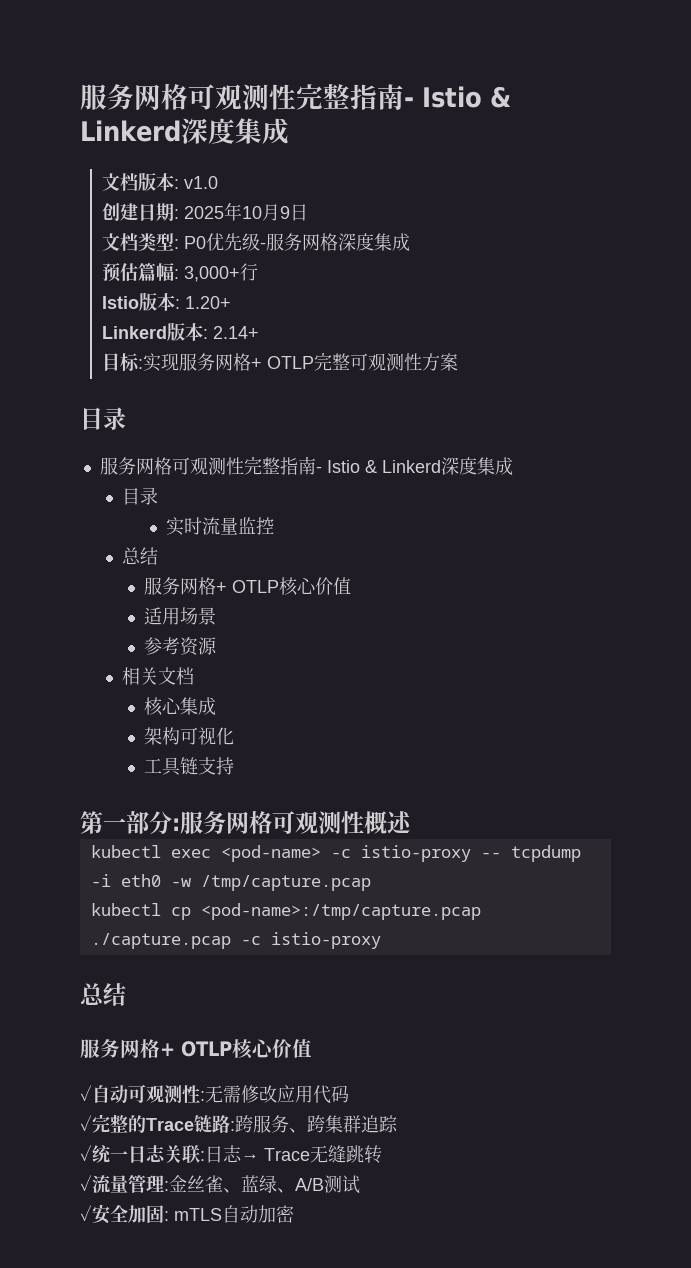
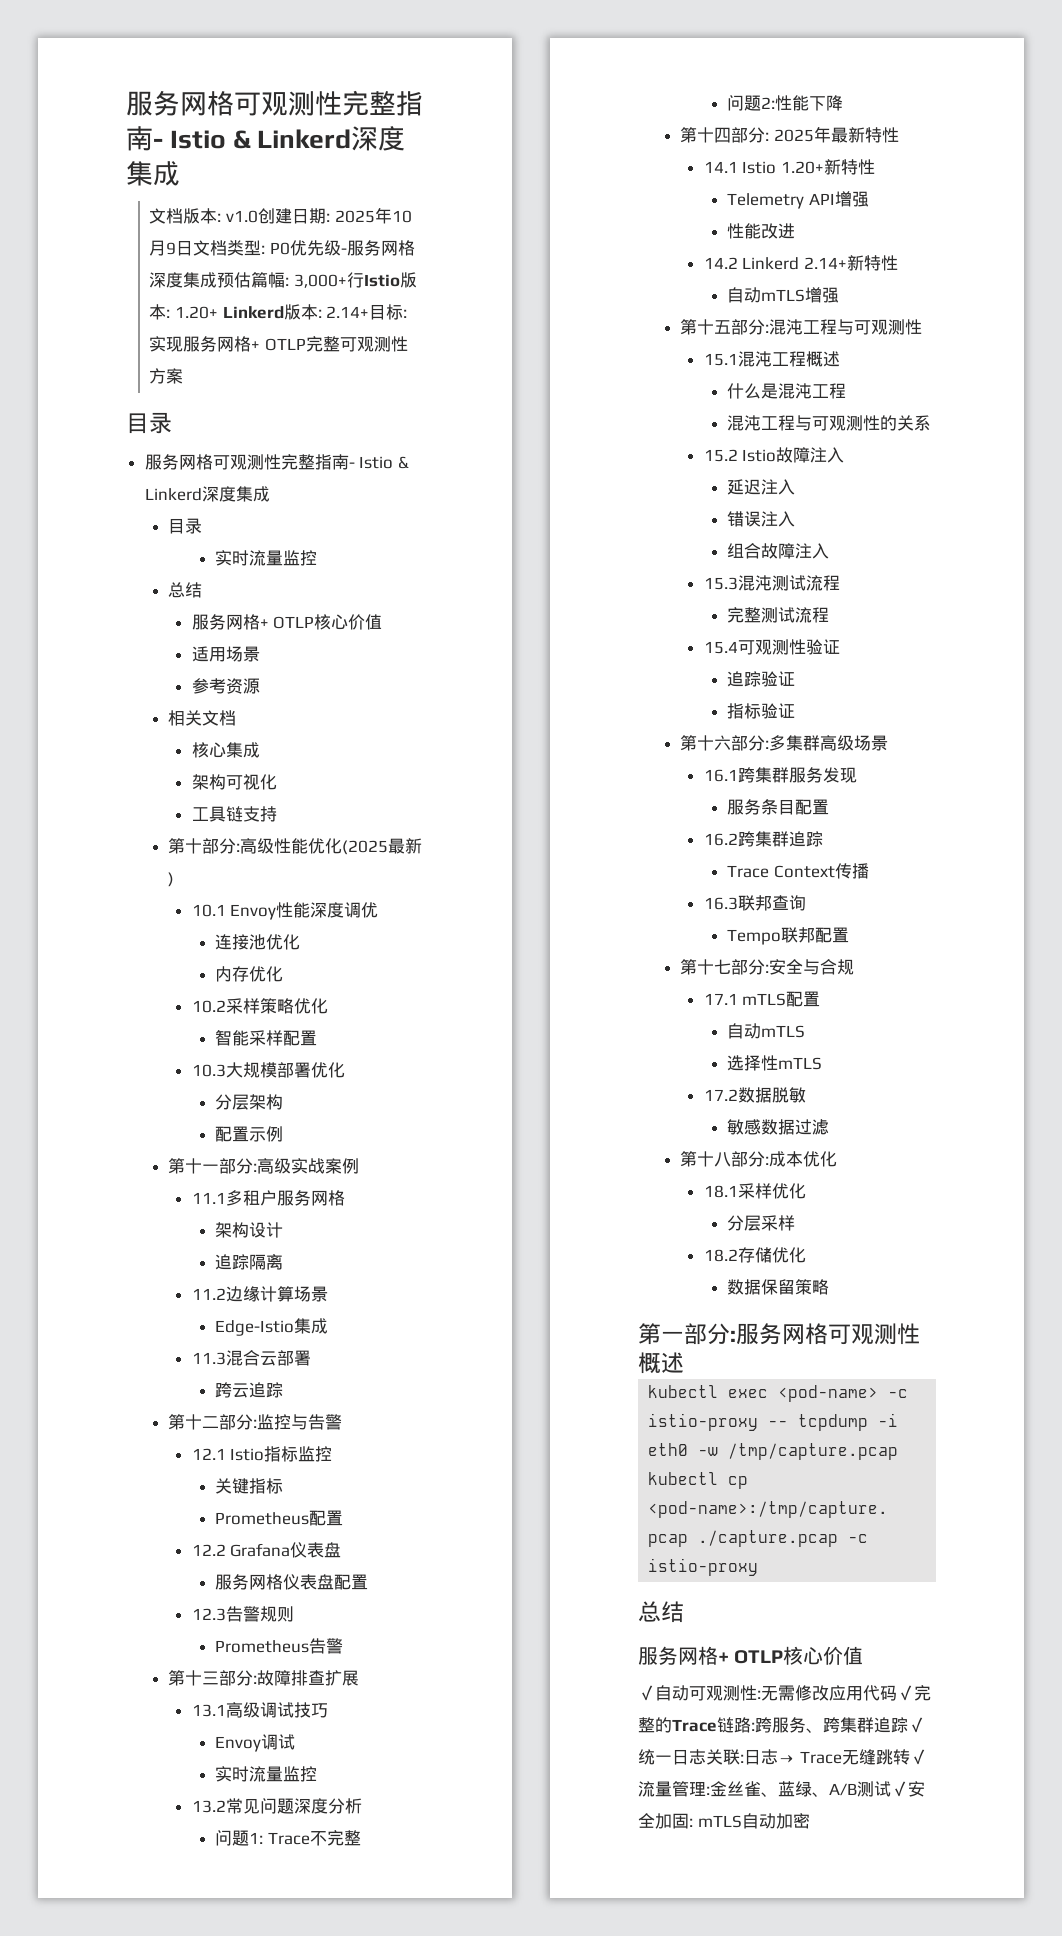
(219, 182) // -> (258, 216) none
(309, 212) // -> (194, 248) none
(411, 242) // -> (218, 280) none
(259, 272) // -> (364, 280) none
(232, 302) // -> (218, 312) none
(260, 332) // -> (370, 312) none
(235, 766) none -> [168,838,423,855] [168,872,175,887] [191,902,379,920] [214,934,300,950] [214,966,283,982] [191,998,328,1014] [214,1029,317,1046] [191,1062,345,1078] [214,1094,283,1110] [214,1126,283,1142] [168,1158,360,1174] [191,1190,345,1206] [214,1222,283,1238] [214,1254,283,1270] [191,1286,328,1302] [214,1318,328,1336] [191,1350,311,1366] [214,1382,283,1398] [168,1414,343,1430] [191,1446,333,1462] [214,1478,283,1494] [214,1510,343,1526] [191,1542,342,1558] [214,1574,368,1590] [191,1606,294,1622] [214,1638,343,1654] [168,1670,360,1686] [191,1702,328,1718] [214,1734,295,1752] [214,1766,317,1782] [191,1798,362,1814] [214,1830,361,1846] [726,95,843,111] [680,126,899,143] [703,159,875,175] [726,191,869,209] [726,223,795,239] [703,255,898,271] [726,287,839,303] [680,319,923,335] [703,351,840,367] [726,383,846,399] [726,415,931,431] [703,447,845,463] [726,479,795,495] [726,511,795,527] [726,543,829,559] [703,575,840,591] [726,607,829,623] [703,639,840,655] [726,671,795,687] [726,703,795,719] [680,735,889,751] [703,767,857,783] [726,799,829,815] [703,831,823,847] [726,863,869,879] [703,895,806,911] [726,927,849,945] [680,959,855,975] [703,991,821,1007] [726,1023,805,1039] [726,1055,822,1071] [703,1087,806,1103] [726,1119,829,1135] [680,1151,838,1167] [703,1183,806,1199] [726,1215,795,1231] [703,1247,806,1263] [726,1279,829,1295] // 第十部分:高级性能优化(2025最新) // 10.1 Envoy性能深度调优 // 连接池优化 // 内存优化 // 10.2采样策略优化 // 智能采样配置 // 10.3大规模部署优化 // 分层架构 // 配置示例 // 第十一部分:高级实战案例 // 11.1多租户服务网格 // 架构设计 // 追踪隔离 // 11.2边缘计算场景 // Edge-Istio集成 // 11.3混合云部署 // 跨云追踪 // 第十二部分:监控与告警 // 12.1 Istio指标监控 // 关键指标 // Prometheus配置 // 12.2 Grafana仪表盘 // 服务网格仪表盘配置 // 12.3告警规则 // Prometheus告警 // 第十三部分:故障排查扩展 // 13.1高级调试技巧 // Envoy调试 // 实时流量监控 // 13.2常见问题深度分析 // 问题1: Trace不完整 // 问题2:性能下降 // 第十四部分: 2025年最新特性 // 14.1 Istio 1.20+新特性 // Telemetry API增强 // 性能改进 // 14.2 Linkerd 2.14+新特性 // 自动mTLS增强 // 第十五部分:混沌工程与可观测性 // 15.1混沌工程概述 // 什么是混沌工程 // 混沌工程与可观测性的关系 // 15.2 Istio故障注入 // 延迟注入 // 错误注入 // 组合故障注入 // 15.3混沌测试流程 // 完整测试流程 // 15.4可观测性验证 // 追踪验证 // 指标验证 // 第十六部分:多集群高级场景 // 16.1跨集群服务发现 // 服务条目配置 // 16.2跨集群追踪 // Trace Context传播 // 16.3联邦查询 // Tempo联邦配置 // 第十七部分:安全与合规 // 17.1 mTLS配置 // 自动mTLS // 选择性mTLS // 17.2数据脱敏 // 敏感数据过滤 // 第十八部分:成本优化 // 18.1采样优化 // 分层采样 // 18.2存储优化 // 数据保留策略
(349, 1094) // -> (897, 1693) none
(398, 1124) // -> (908, 1725) none
(382, 1154) // -> (910, 1757) none
(360, 1184) // -> (891, 1789) none

